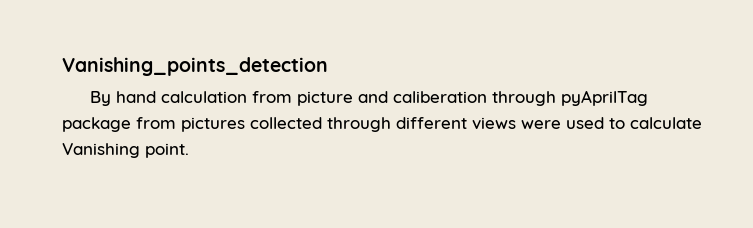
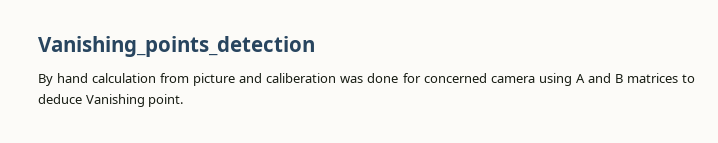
[492,90,649,106] [62,117,702,132] through pyAprilTag package from pictures collected through different views were used to calculate -> [340,73,695,86] [38,94,82,104] was done for concerned camera using A and B matrices to deduce

